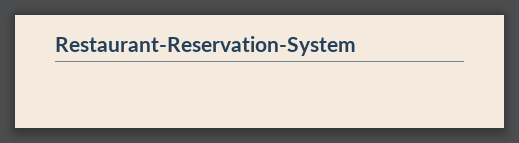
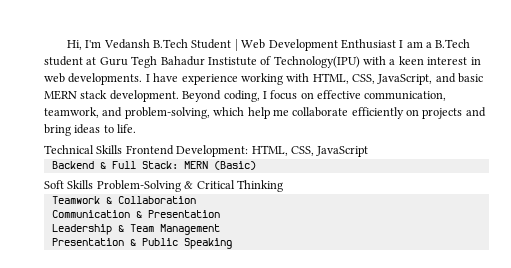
[55,36,356,56] Restaurant-Reservation-System -> [66,39,471,51] [44,56,481,68] [44,73,484,85] [44,90,447,102] [44,107,486,119] [44,124,137,136] [44,145,369,157] [51,161,256,170] [44,180,283,192] [51,196,196,204] [51,210,220,218] [51,224,220,235] [51,238,232,249] Hi, I'm Vedansh B.Tech Student | Web Development Enthusiast I am a B.Tech student at Guru Tegh Bahadur Instistute of Technology(IPU) with a keen interest in web developments. I have experience working with HTML, CSS, JavaScript, and basic MERN stack development. Beyond coding, I focus on effective communication, teamwork, and problem-solving, which help me collaborate efficiently on projects and bring ideas to life. // Technical Skills Frontend Development: HTML, CSS, JavaScript // Backend & Full Stack: MERN (Basic) // Soft Skills Problem-Solving & Critical Thinking // Teamwork & Collaboration // Communication & Presentation // Leadership & Team Management // Presentation & Public Speaking

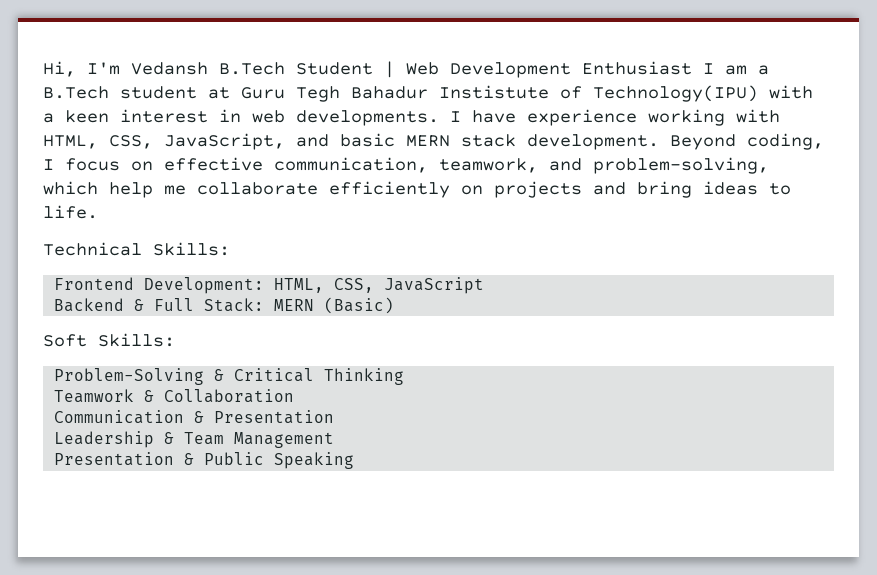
[96,145,123,154] Skills -> [153,242,230,256] Skills: //
[67,180,94,189] Skills -> [98,333,175,347] Skills: //

